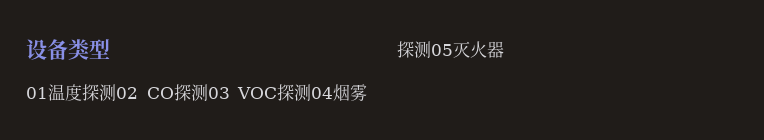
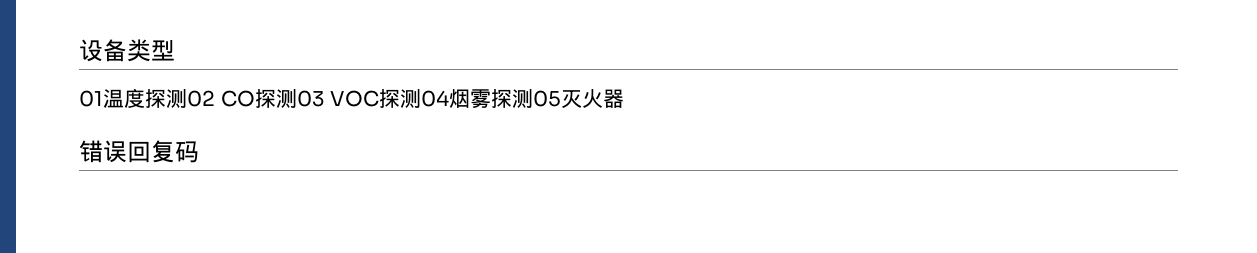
(504, 49) none -> [79,140,199,163] // 错误回复码

